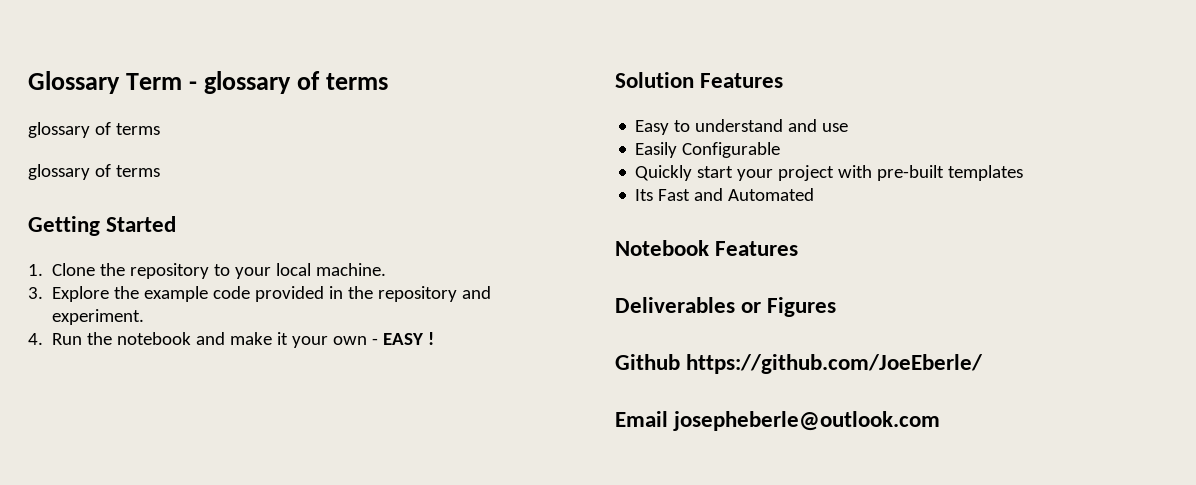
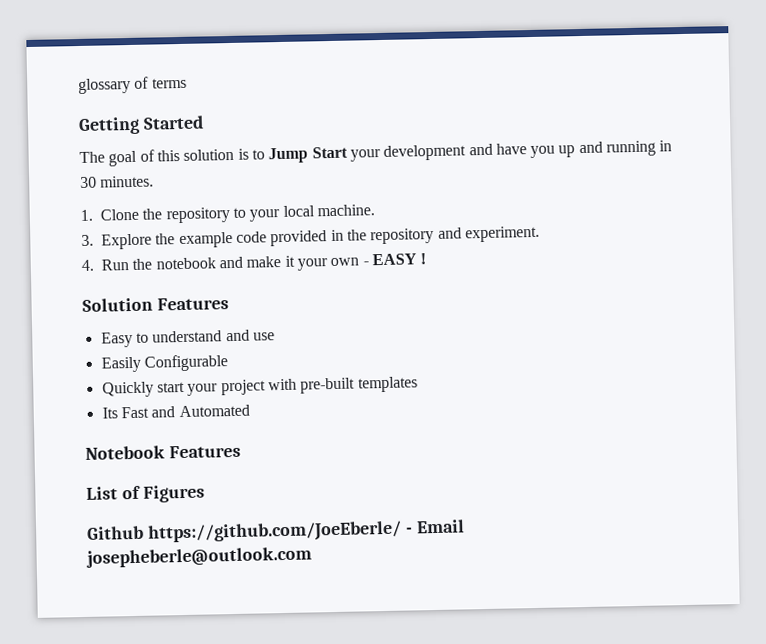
[28,71,389,94] [28,122,160,138] Glossary Term - glossary of terms // glossary of terms // -> (78, 86) none
(177, 224) none -> [79,140,673,167] [80,175,155,188] // The goal of this solution is to Jump Start your development and have you up and running in 30 minutes.
[615,297,762,313] Deliverables or -> [86,485,141,500] List of
(984, 364) // -> [405,527,413,534] -

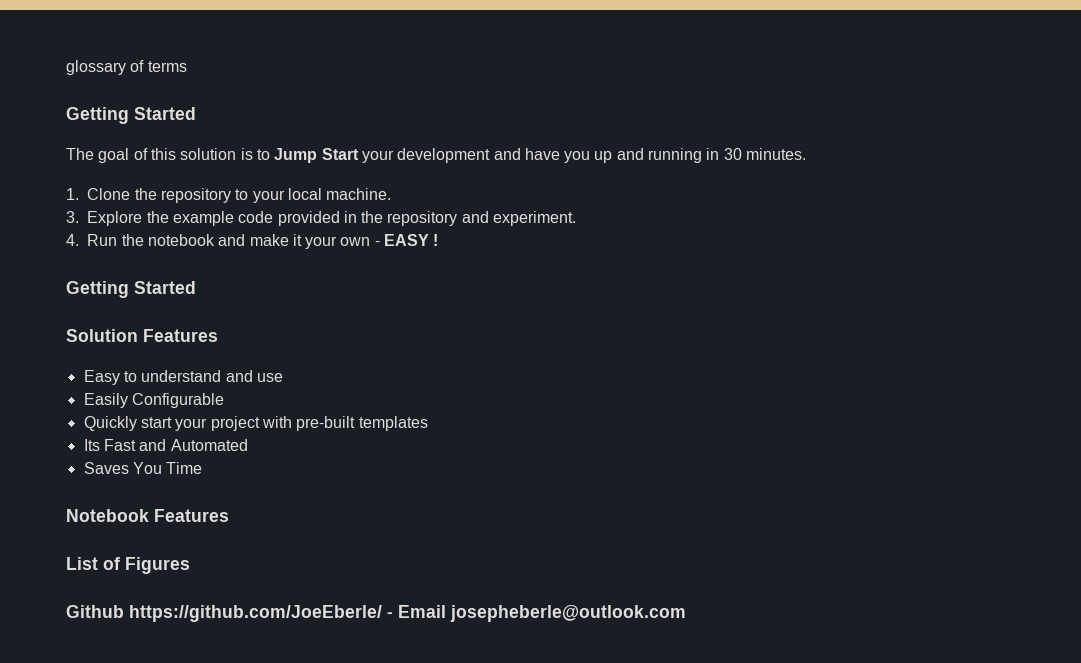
(427, 259) none -> [66,281,196,298] // Getting Started
(250, 411) none -> [83,462,203,474] // Saves You Time

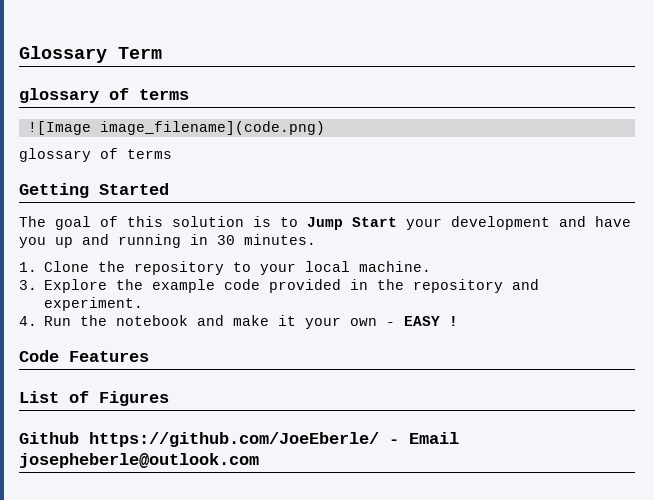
(66, 67) none -> [19,46,162,63] [19,88,189,103] [27,121,325,135] Glossary Term // glossary of terms // ![Image image_filename](code.png) //
[66,281,196,298] [66,329,218,342] [83,370,283,385] [83,393,224,408] [83,416,428,431] [83,439,248,451] [83,462,203,474] [66,509,149,522] Getting Started // Solution Features // Easy to understand and use // Easily Configurable // Quickly start your project with pre-built templates // Its Fast and Automated // Saves You Time // Notebook -> [19,350,59,362] Code

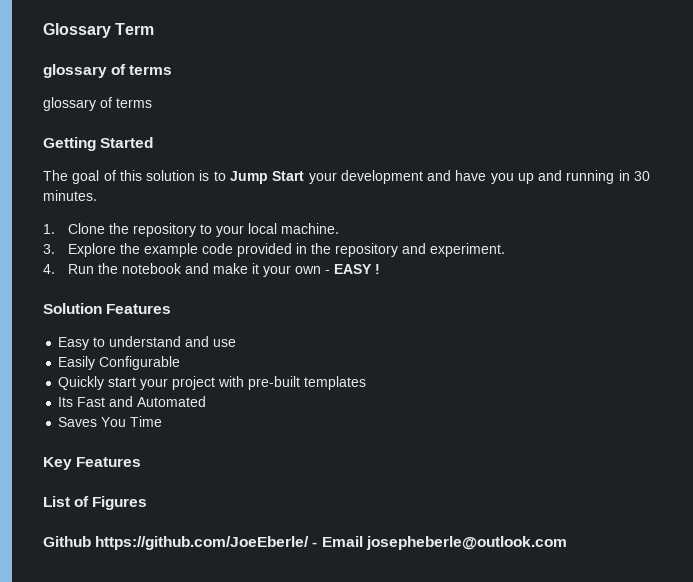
[27,121,325,135] // ![Image image_filename](code.png) -> (173, 70) none
[19,350,59,362] Code -> [43,303,172,314] [58,336,237,350] [58,356,181,370] [58,376,367,390] [58,396,207,407] [58,416,163,427] [43,457,72,470] Solution Features // Easy to understand and use // Easily Configurable // Quickly start your project with pre-built templates // Its Fast and Automated // Saves You Time // Key

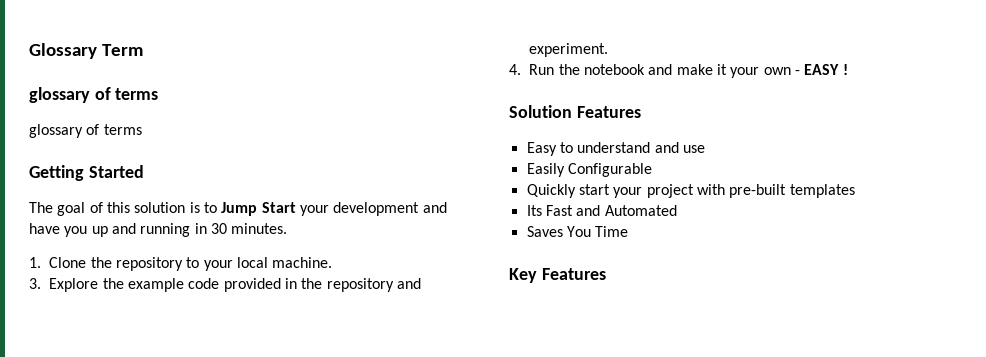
[43,496,148,510] [43,536,567,550] // List of Figures // Github https://github.com/JoeEberle/ - Email josepheberle@outlook.com -> (606, 274) none

